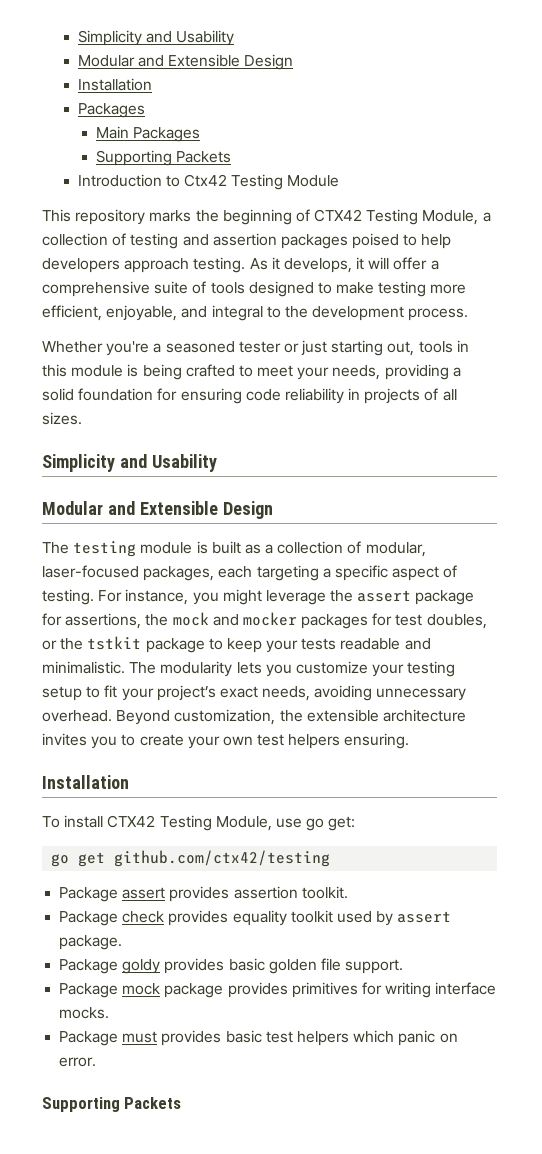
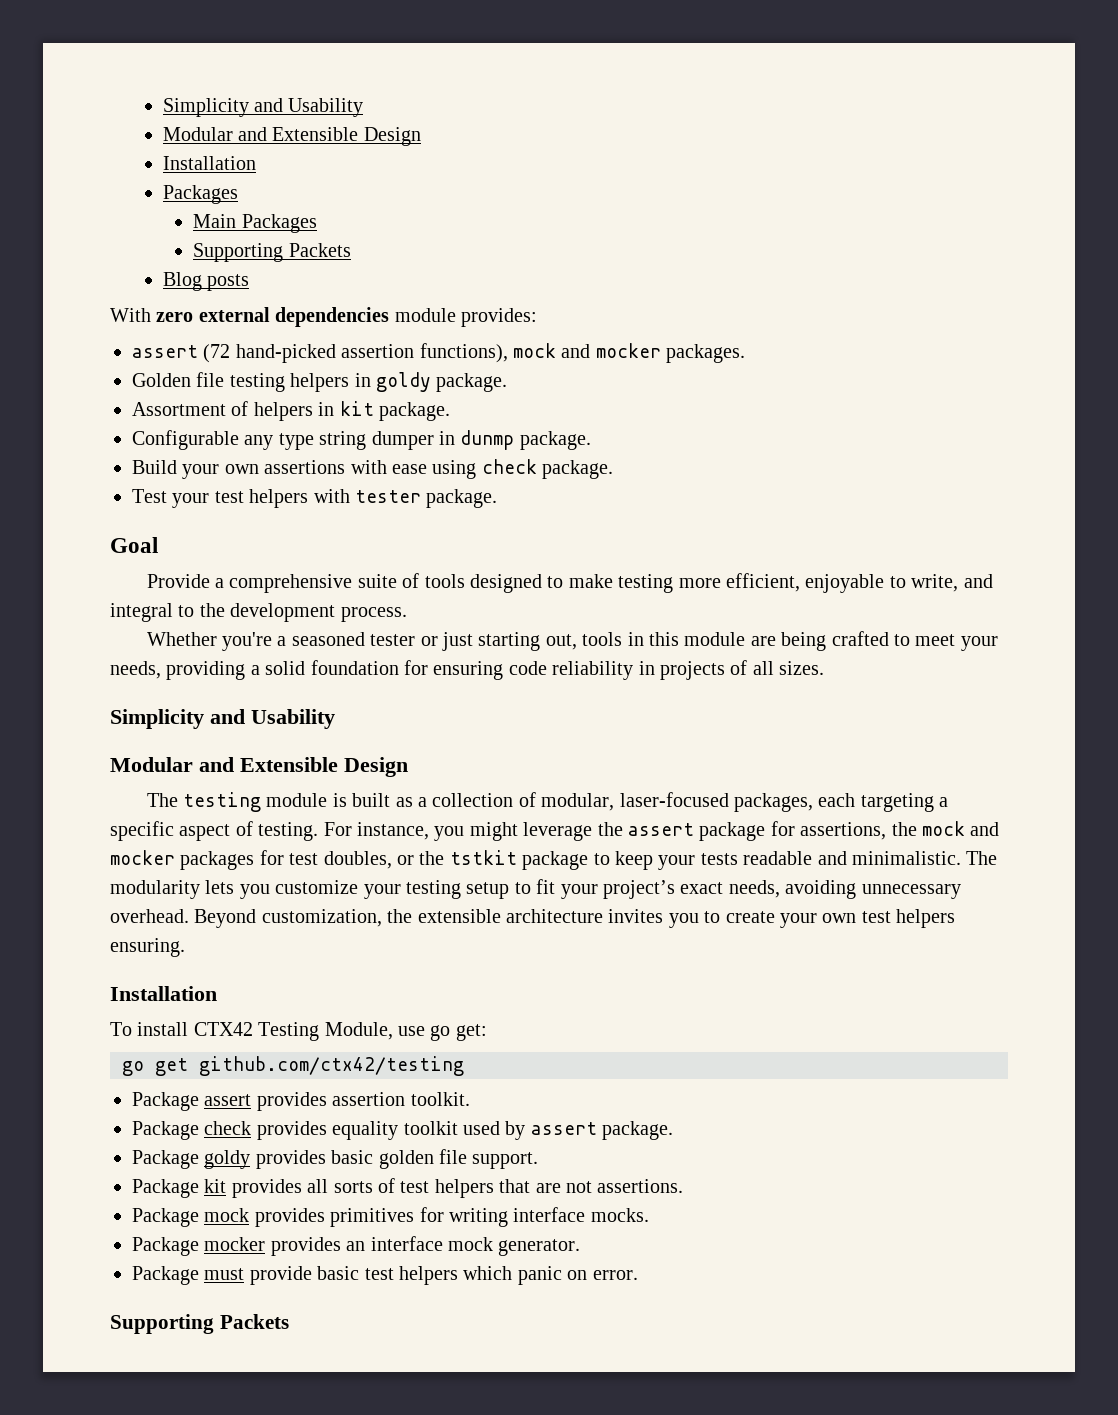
[77,174,340,190] [42,209,491,225] [42,233,452,249] [42,257,428,273] Introduction to Ctx42 Testing Module // This repository marks the beginning of CTX42 Testing Module, a collection of testing and assertion packages poised to help developers approach testing. As it develops, it will offer -> [162,272,250,291] [110,307,537,327] [132,343,746,363] [132,372,508,392] [132,401,450,421] [132,430,591,450] [132,459,614,479] [132,489,498,508] [110,537,158,553] [146,574,210,588] Blog posts // With zero external dependencies module provides: // assert (72 hand-picked assertion functions), mock and mocker packages. // Golden file testing helpers in goldy package. // Assortment of helpers in kit package. // Configurable any type string dumper in dunmp package. // Build your own assertions with ease using check package. // Test your test helpers with tester package. // Goal // Provide
[106,305,178,321] enjoyable, -> [805,574,959,593] enjoyable to write,
[127,364,139,377] is -> [750,636,776,646] are
(404, 966) none -> [132,1178,684,1198] // Package kit provides all sorts of test helpers that are not assertions.
[164,983,224,998] package -> (250, 1215) none
(110, 1013) none -> [132,1236,581,1256] // Package mocker provides an interface mock generator.
[161,1030,222,1046] provides -> [249,1266,312,1285] provide

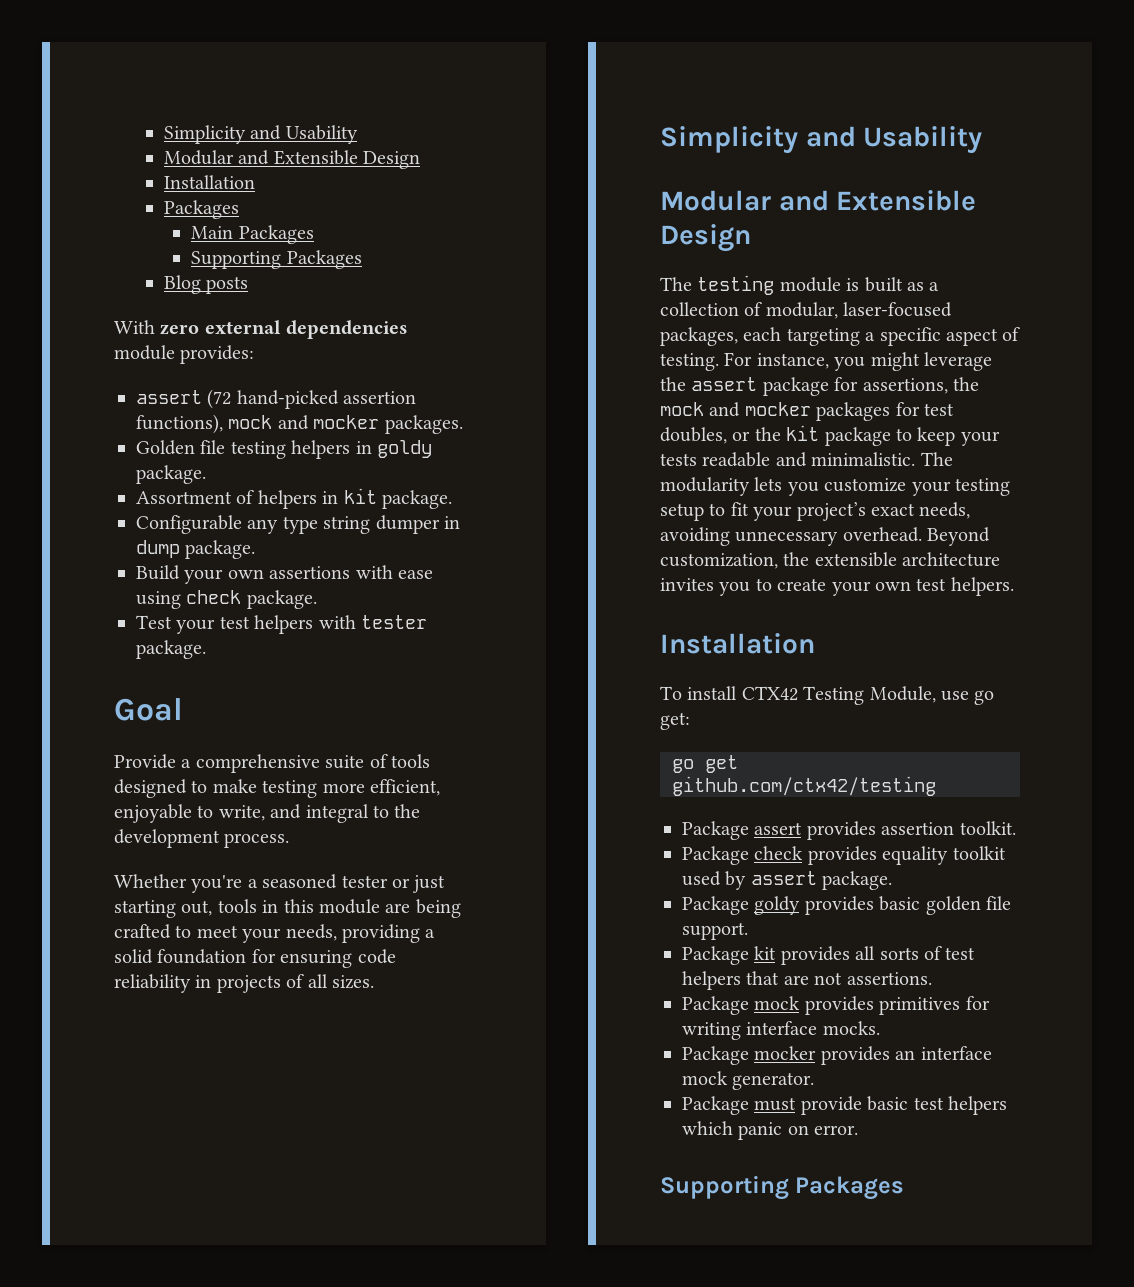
[288,243,351,257] Packets -> [286,250,362,269] Packages
[460,430,515,450] dunmp -> [136,540,180,558] dump
[449,850,517,865] tstkit -> [786,425,820,441] kit
[896,909,956,928] [110,938,185,957] helpers ensuring. -> [950,577,1014,596] helpers.
[219,1314,289,1329] Packets -> [795,1176,905,1200] Packages

